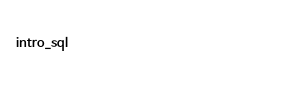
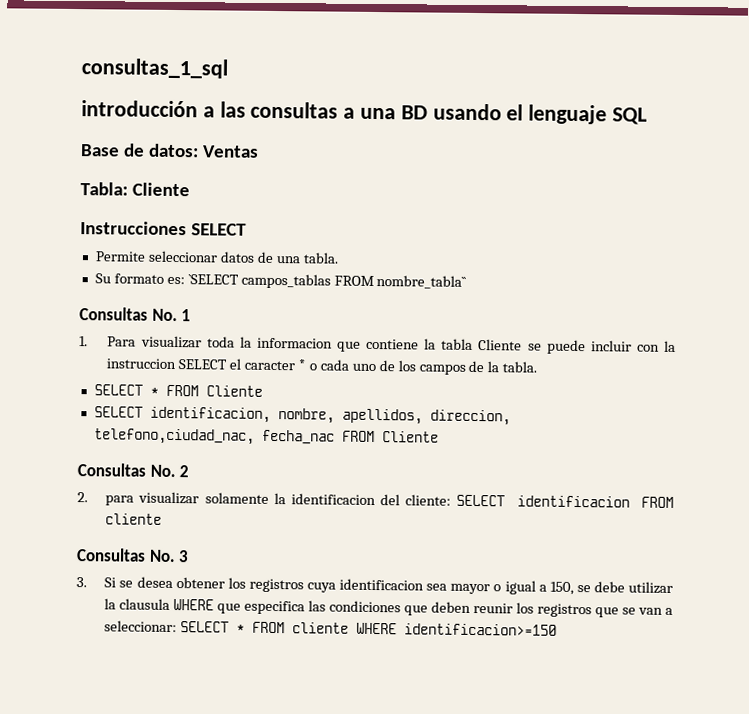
[16,36,68,51] intro_sql -> [81,58,228,79] [81,100,648,125] [80,143,260,158] [80,182,191,197] [80,221,248,236] [94,250,339,264] [94,273,468,289] [79,307,192,322] [79,335,676,355] [106,358,538,375] [93,384,263,397] [93,406,511,426] [93,428,439,445] [77,463,190,478] [77,491,674,508] [105,513,163,525] [76,548,190,563] [76,576,673,595] [104,598,674,618] [104,620,558,636] consultas_1_sql // introducción a las consultas a una BD usando el lenguaje SQL // Base de datos: Ventas // Tabla: Cliente // Instrucciones SELECT // Permite seleccionar datos de una tabla. // Su formato es: `SELECT campos_tablas FROM nombre_tabla`` // Consultas No. 1 // 1. Para visualizar toda la informacion que contiene la tabla Cliente se puede incluir con la instruccion SELECT el caracter * o cada uno de los campos de la tabla. // SELECT * FROM Cliente // SELECT identificacion, nombre, apellidos, direccion, telefono,ciudad_nac, fecha_nac FROM Cliente // Consultas No. 2 // 2. para visualizar solamente la identificacion del cliente: SELECT identificacion FROM cliente // Consultas No. 3 // 3. Si se desea obtener los registros cuya identificacion sea mayor o igual a 150, se debe utilizar la clausula WHERE que especifica las condiciones que deben reunir los registros que se van a seleccionar: SELECT * FROM cliente WHERE identificacion>=150

